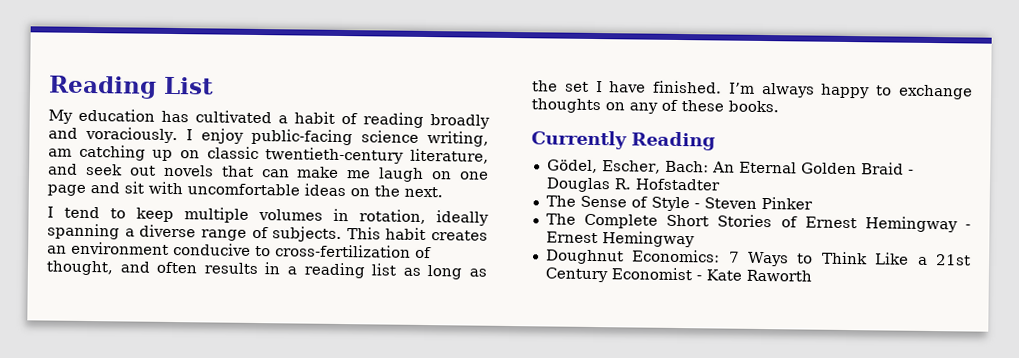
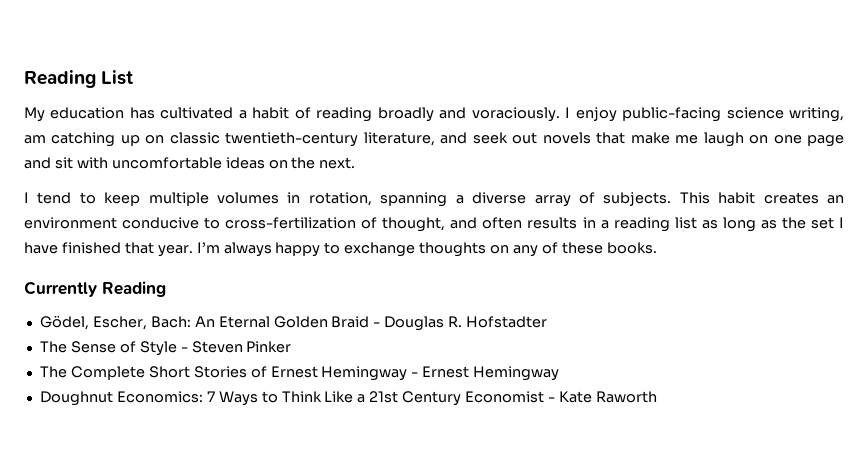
[261,169,290,178] can -> (626, 138) none
[436,210,489,226] ideally -> (372, 199) none
[200,229,247,241] range -> [534,195,571,207] array
[653,80,723,94] finished. -> [61,242,193,257] finished that year.

